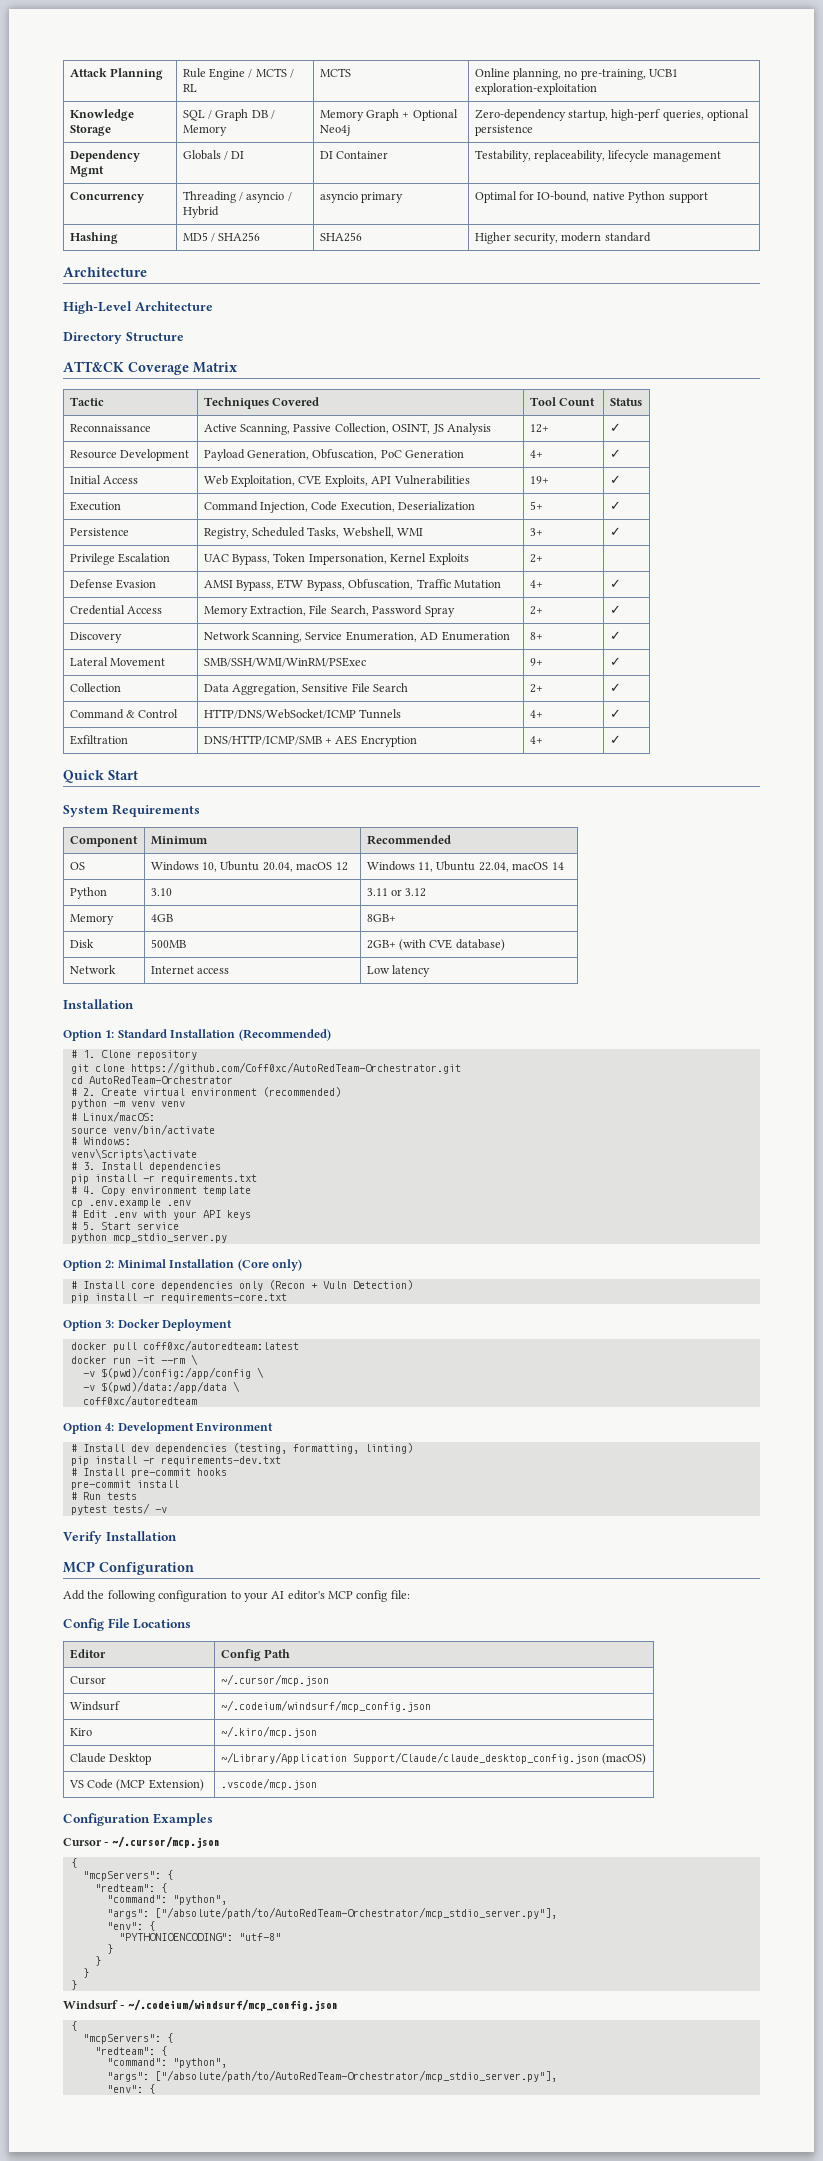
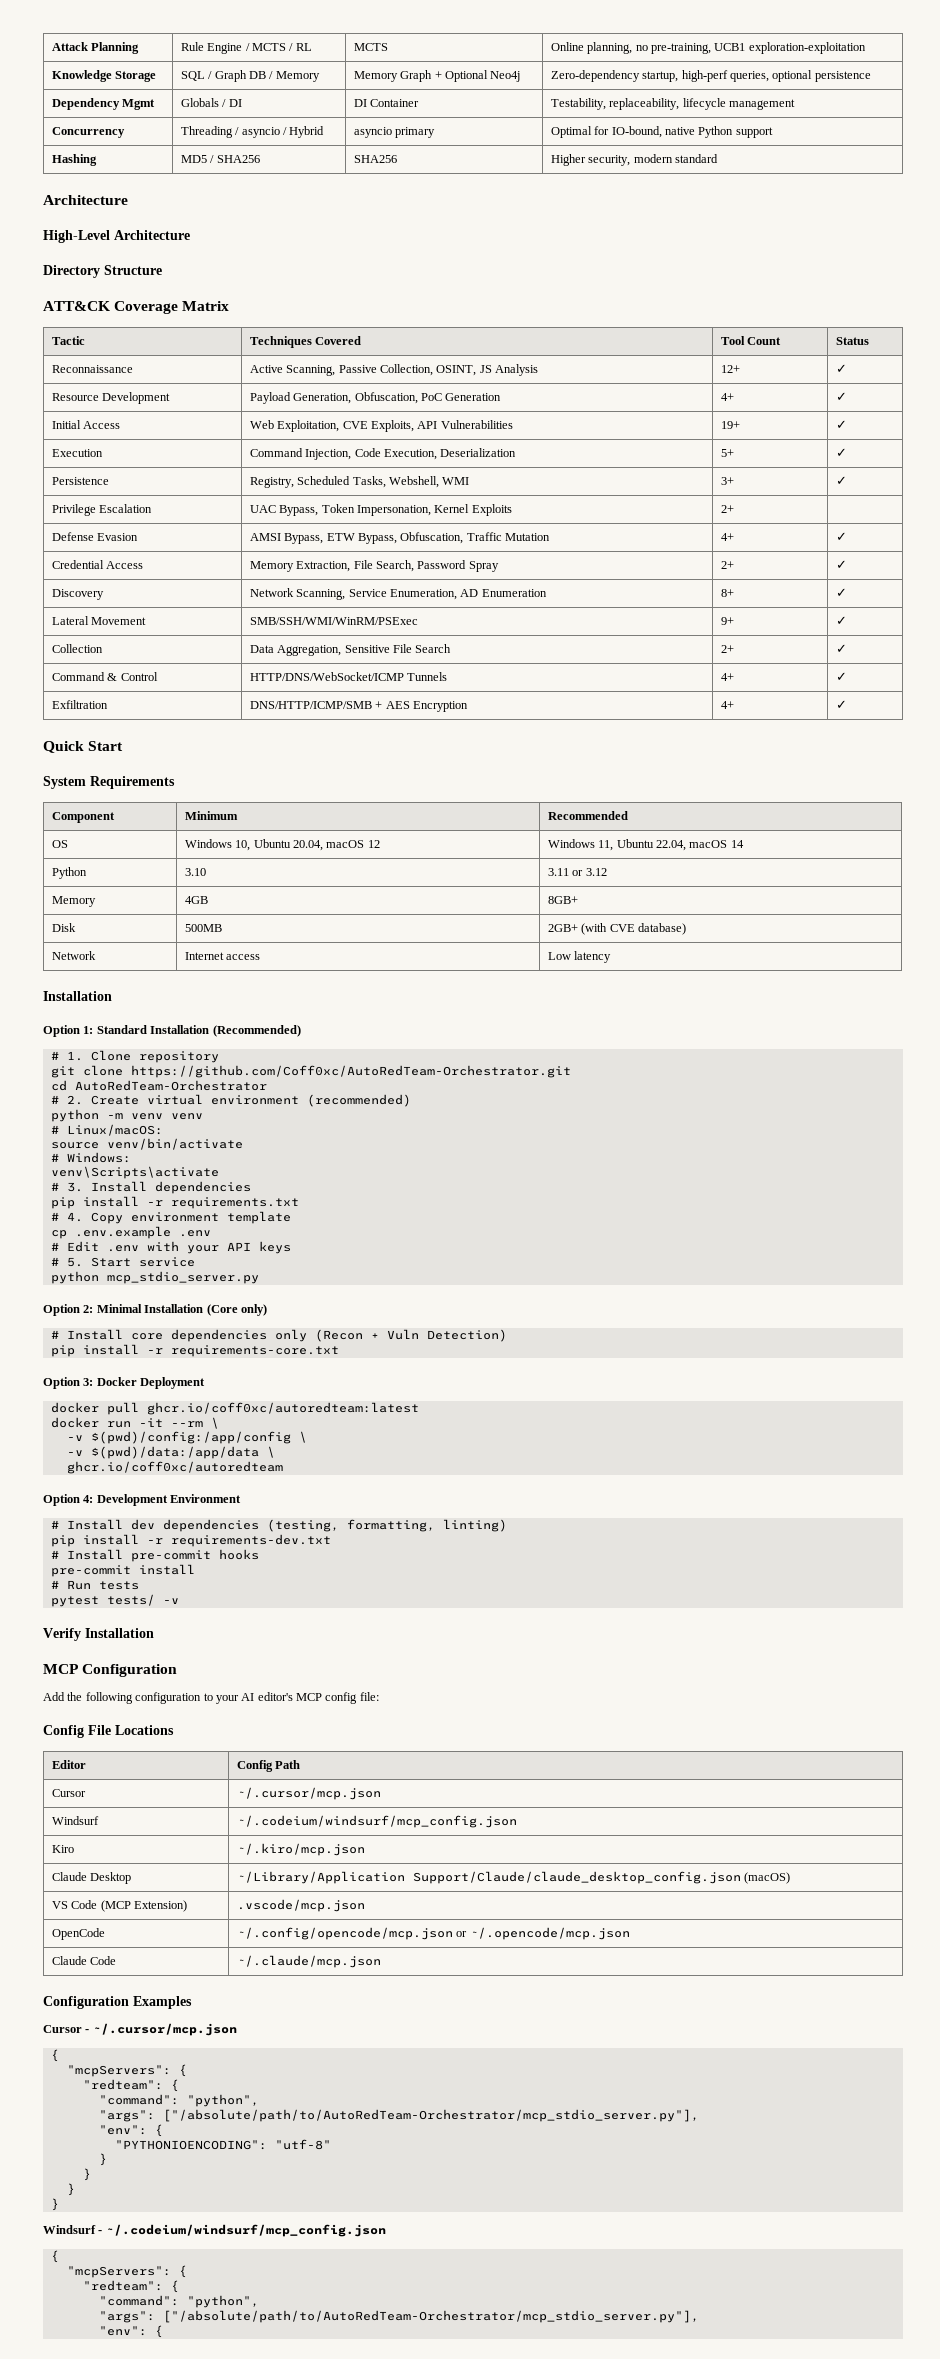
[142,1340,299,1351] coff0xc/autoredteam:latest -> [146,1402,419,1415] ghcr.io/coff0xc/autoredteam:latest
[82,1395,197,1406] coff0xc/autoredteam -> [66,1461,283,1474] ghcr.io/coff0xc/autoredteam
(317, 1784) none -> [51,1928,105,1940] [236,1927,630,1940] [51,1956,117,1965] [236,1955,381,1968] // OpenCode | ~/.config/opencode/mcp.json or ~/.opencode/mcp.json // Claude Code | ~/.claude/mcp.json

